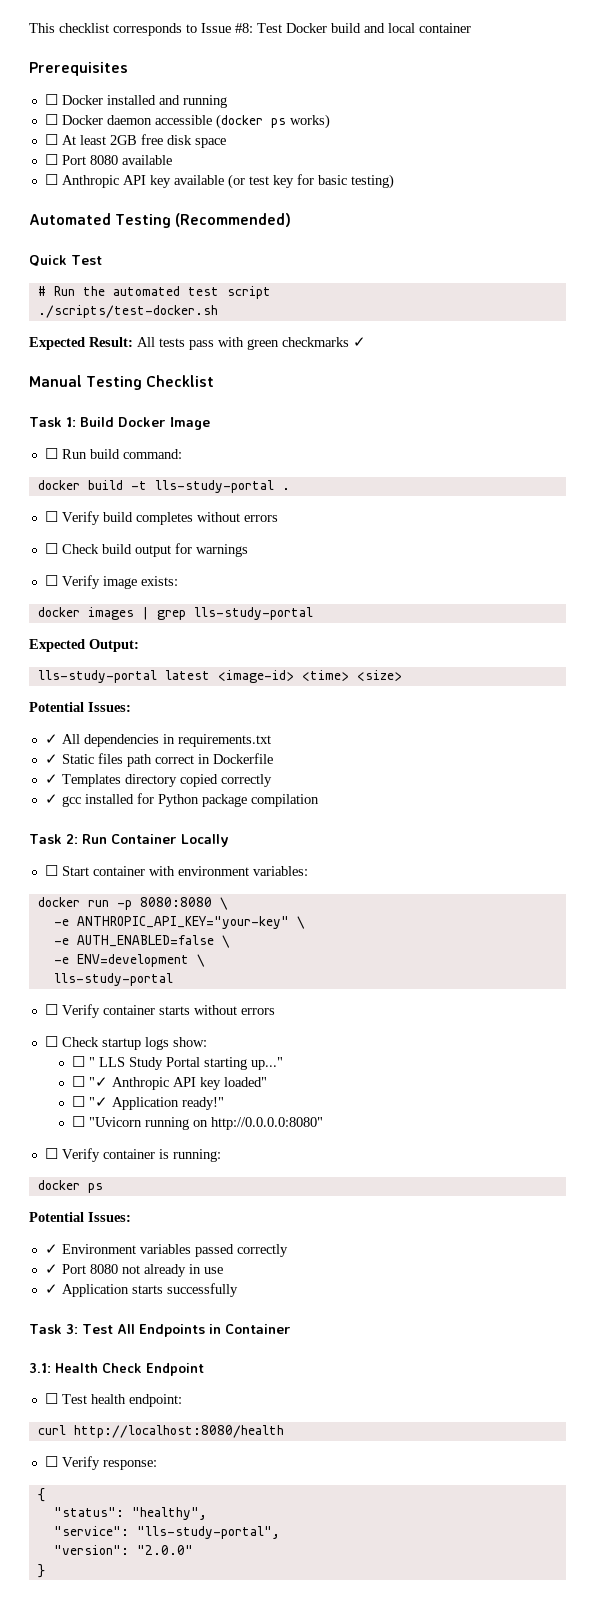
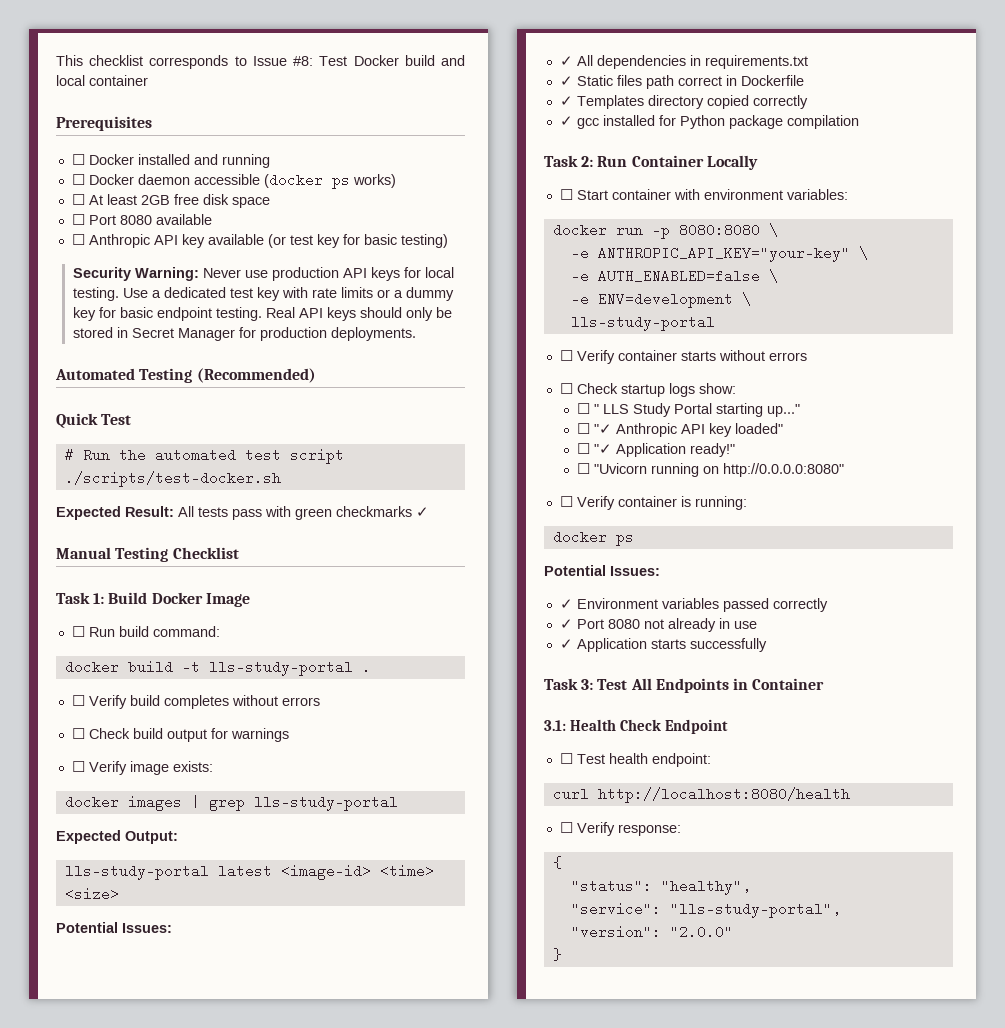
(394, 181) none -> [72,267,454,281] [72,287,454,301] [72,307,452,321] [72,327,416,341] // Security Warning: Never use production API keys for local testing. Use a dedicated test key with rate limits or a dummy key for basic endpoint testing. Real API keys should only be stored in Secret Manager for production deployments.

